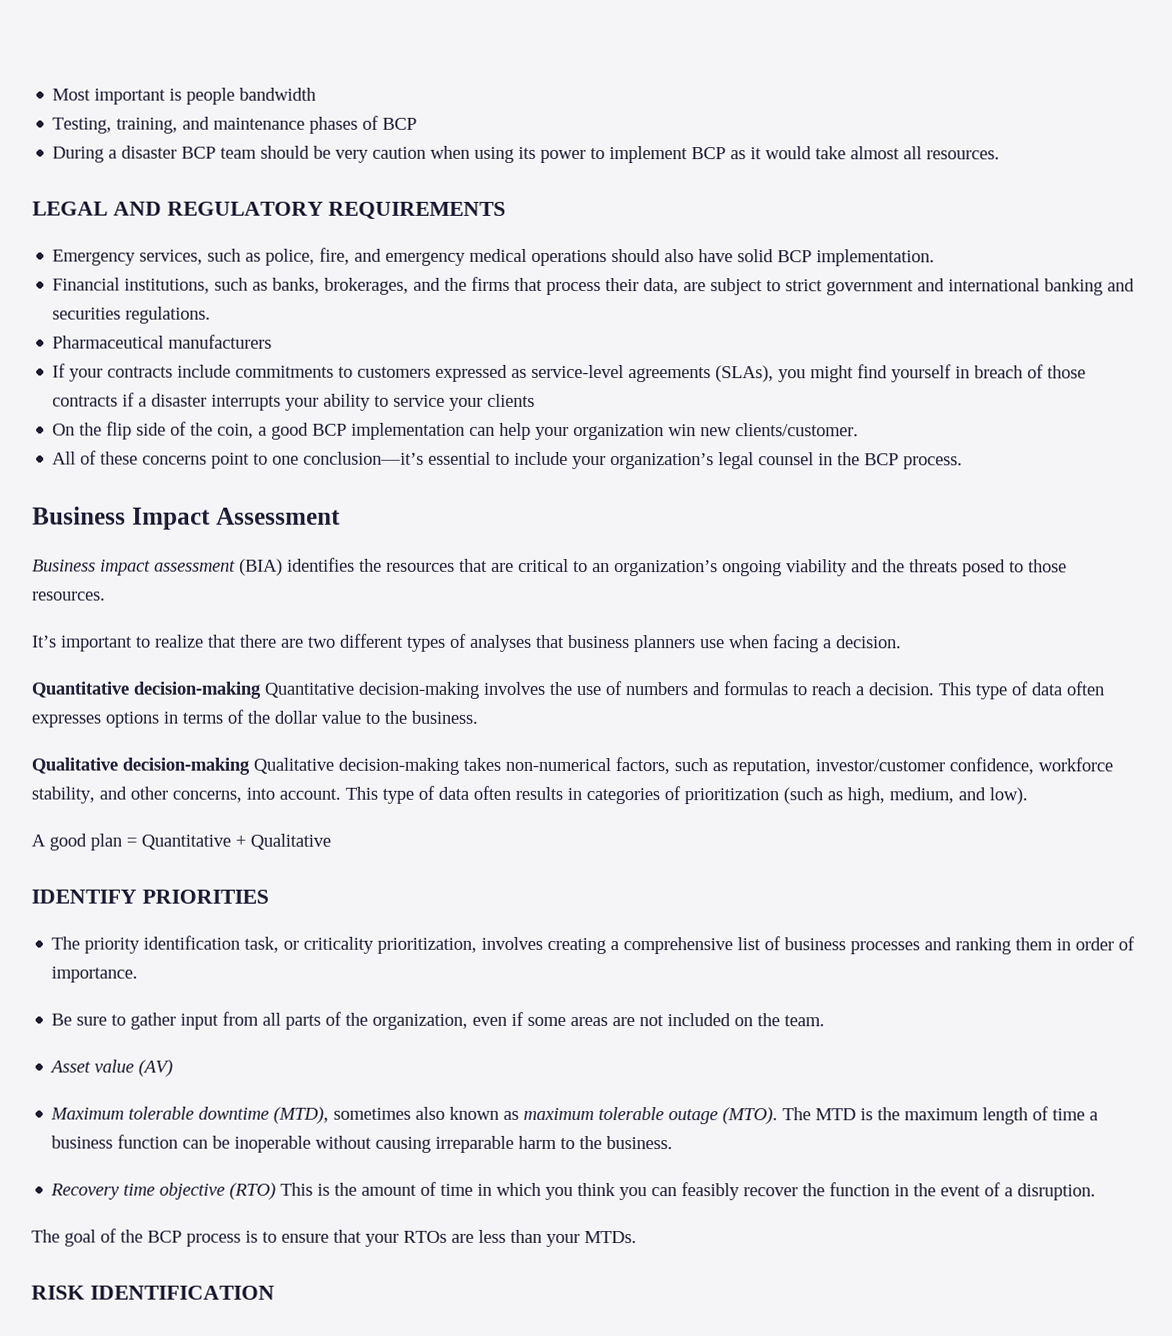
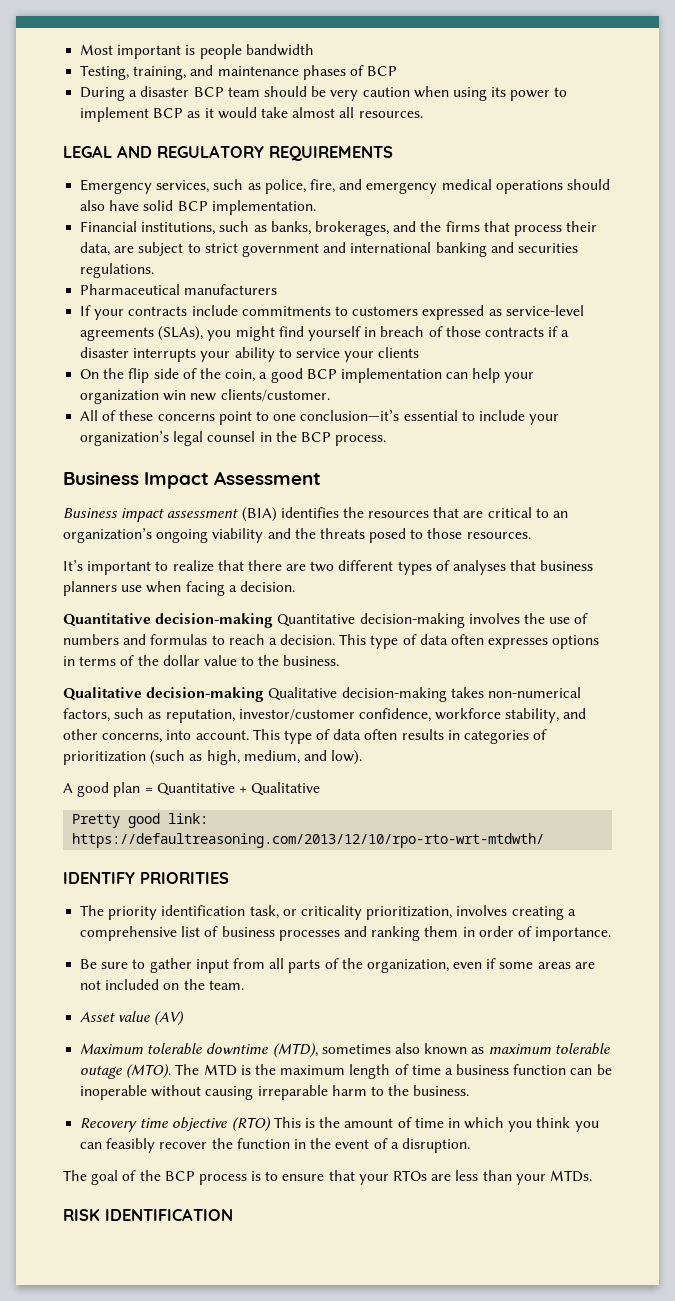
(331, 841) none -> [72,813,209,828] [72,833,545,848] // Pretty good link: https://defaultreasoning.com/2013/12/10/rpo-rto-wrt-mtdwth/

